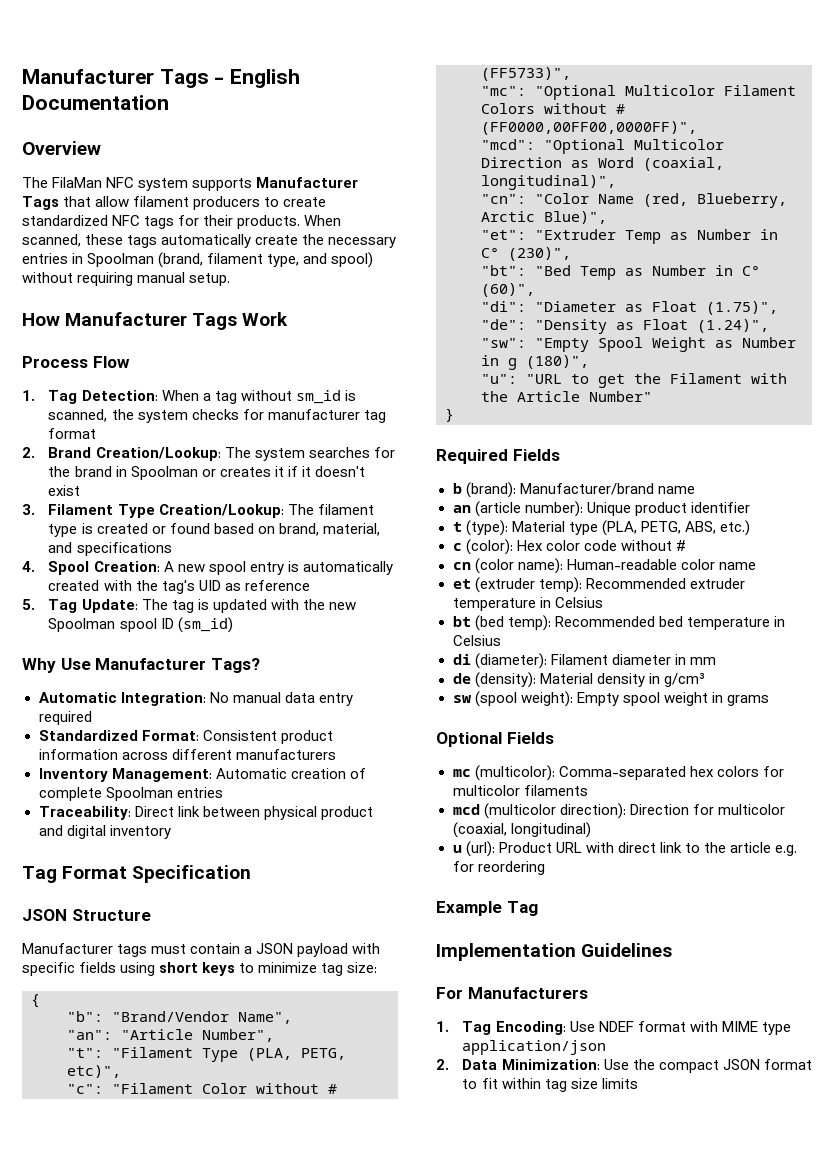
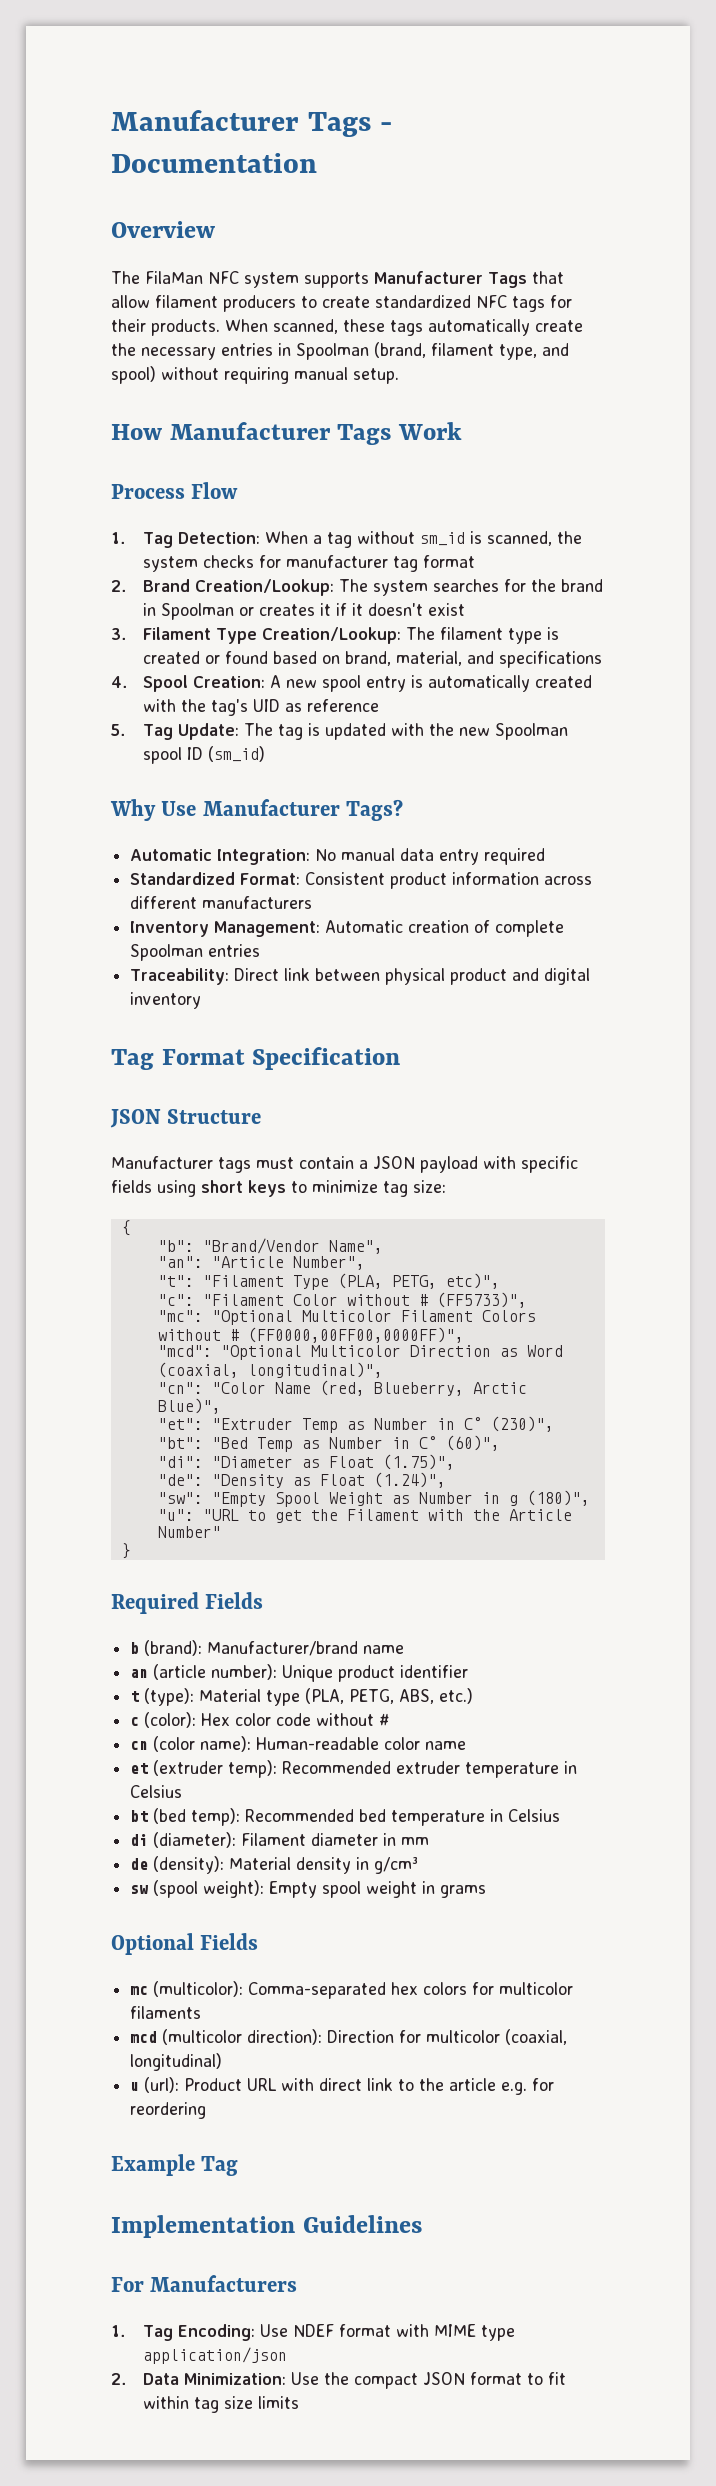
[230,69,301,88] English -> (392, 126) none

